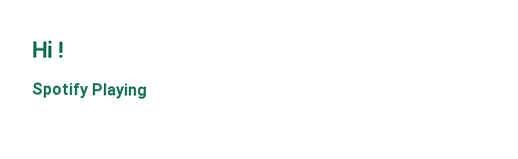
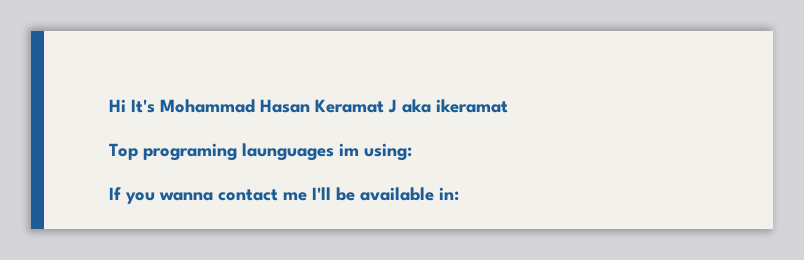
[57,41,64,58] [31,82,148,99] ! // Spotify Playing -> [131,99,508,113] [109,143,412,161] [109,187,459,204] It's Mohammad Hasan Keramat J aka ikeramat // Top programing launguages im using: // If you wanna contact me I'll be available in:

